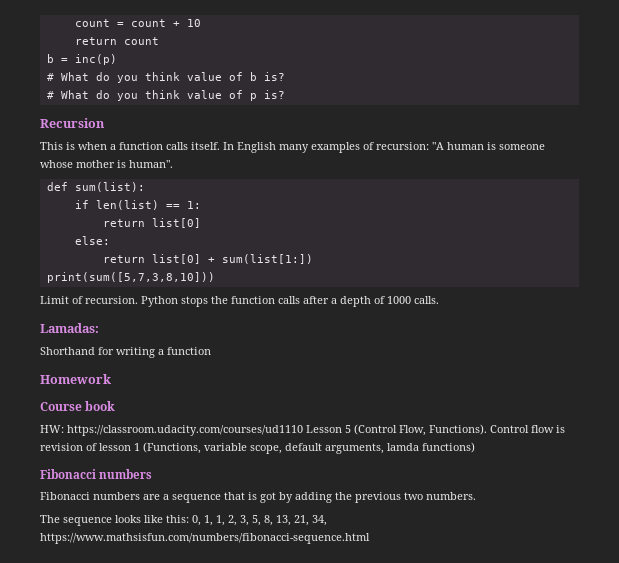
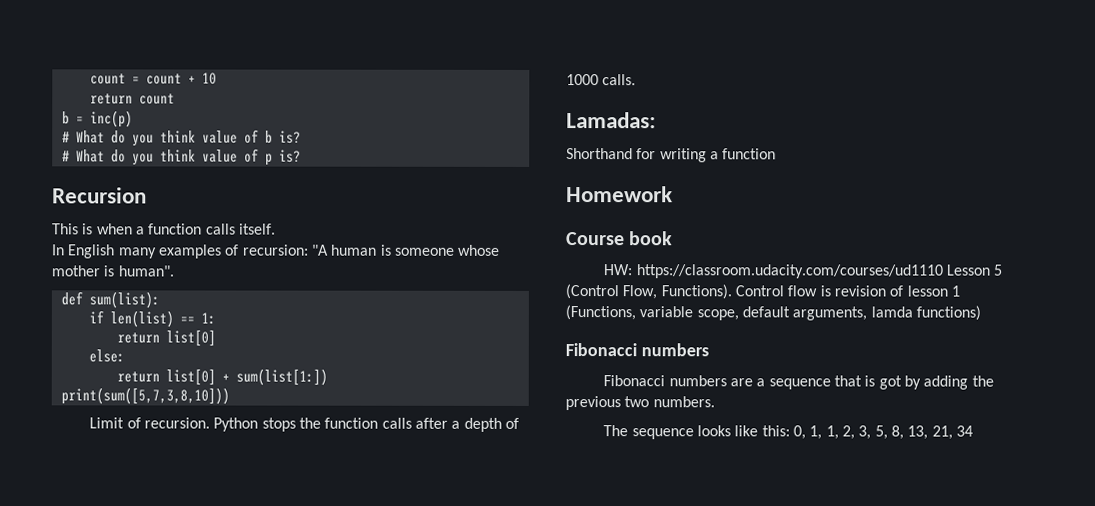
(220, 146) none -> (276, 229) //
(140, 447) none -> (960, 291) //
[312,515,327,526] [40,533,370,544] 34, https://www.mathsisfun.com/numbers/fibonacci-sequence.html -> [955,425,973,437] 34

